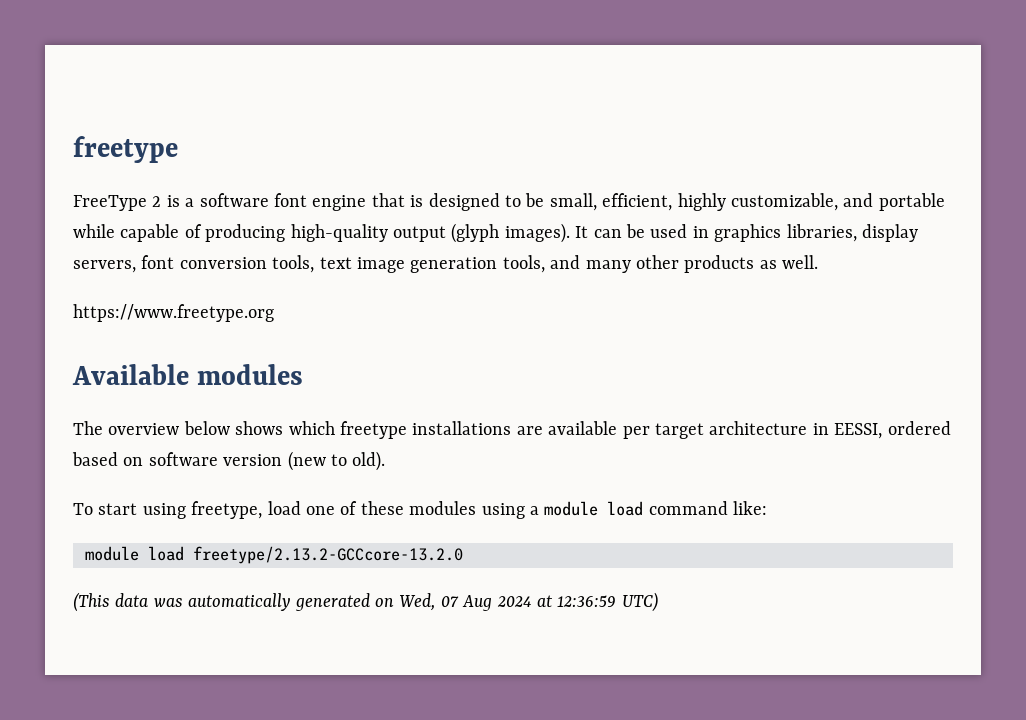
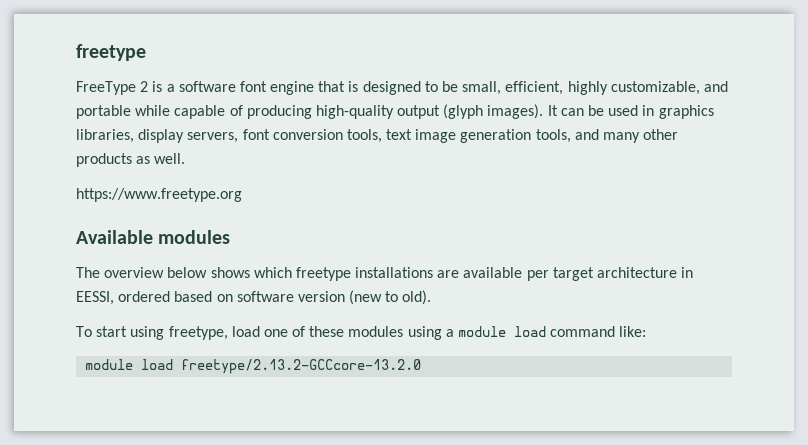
[73,592,658,612] // (This data was automatically generated on Wed, 07 Aug 2024 at 12:36:59 UTC) -> (422, 366) none

